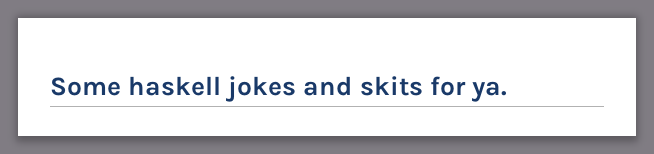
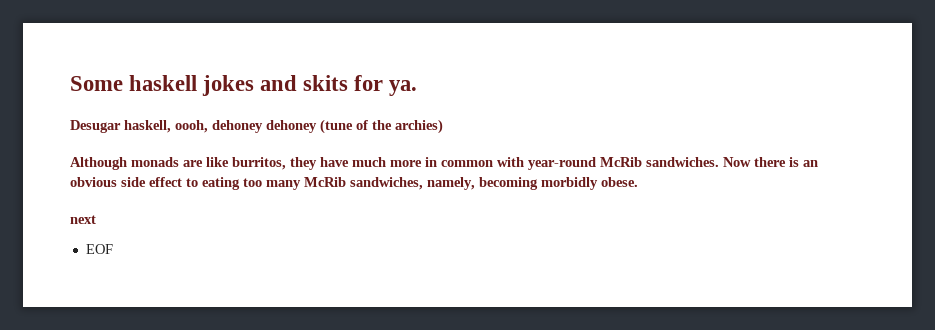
(507, 91) none -> [70,119,443,134] [70,157,818,170] [70,177,638,190] [70,215,96,224] [85,244,113,254] // Desugar haskell, oooh, dehoney dehoney (tune of the archies) // Although monads are like burritos, they have much more in common with year-round McRib sandwiches. Now there is an obvious side effect to eating too many McRib sandwiches, namely, becoming morbidly obese. // next // EOF

